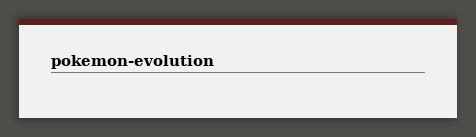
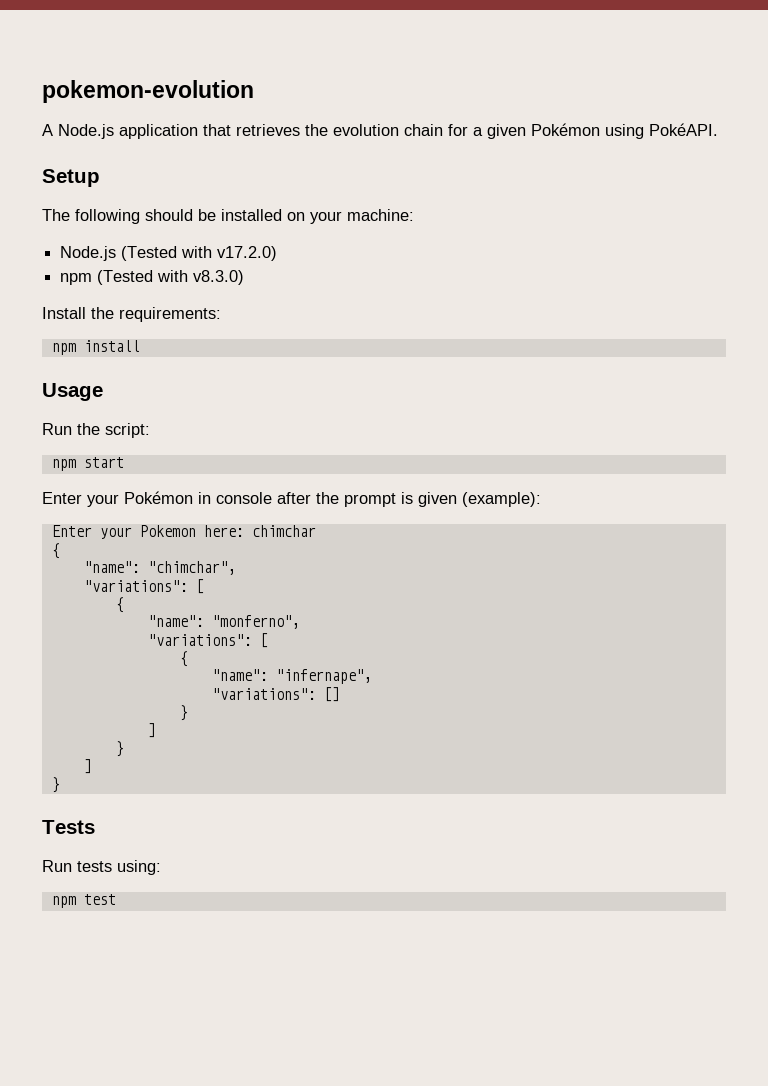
(214, 62) none -> [42,123,718,139] [42,169,100,187] [42,209,414,224] [60,246,278,261] [60,270,245,285] [42,307,221,322] [51,340,140,355] [42,383,103,401] [42,423,150,438] [51,457,124,471] [42,491,541,507] [51,525,316,539] [51,543,60,559] [83,561,236,575] [83,579,204,594] [115,597,124,613] [147,615,300,629] [147,633,268,648] [179,651,188,667] [211,669,372,684] [211,687,340,702] [179,705,188,721] [147,723,156,738] [115,741,124,757] [83,759,92,774] [51,777,60,793] [42,820,95,834] [42,860,161,875] [51,894,116,908] // A Node.js application that retrieves the evolution chain for a given Pokémon using PokéAPI. // Setup // The following should be installed on your machine: // Node.js (Tested with v17.2.0) // npm (Tested with v8.3.0) // Install the requirements: // npm install // Usage // Run the script: // npm start // Enter your Pokémon in console after the prompt is given (example): // Enter your Pokemon here: chimchar // { // "name": "chimchar", // "variations": [ // { // "name": "monferno", // "variations": [ // { // "name": "infernape", // "variations": [] // } // ] // } // ] // } // Tests // Run tests using: // npm test

